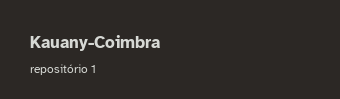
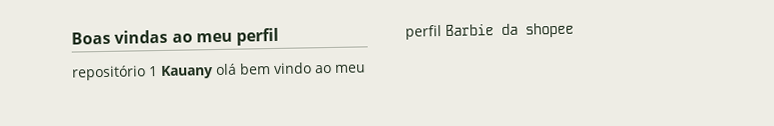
[30,35,160,51] [30,64,97,75] Kauany-Coimbra // repositório 1 -> [71,27,280,46] [72,62,366,81] [405,22,574,40] Boas vindas ao meu perfil // repositório 1 Kauany olá bem vindo ao meu perfil Barbie da shopee

